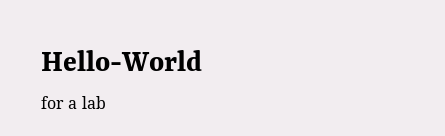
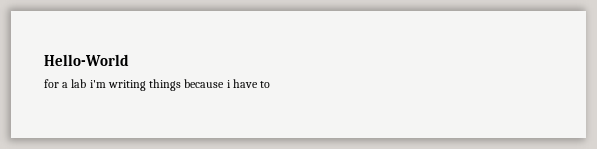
(106, 102) none -> [89,79,271,91] i'm writing things because i have to

